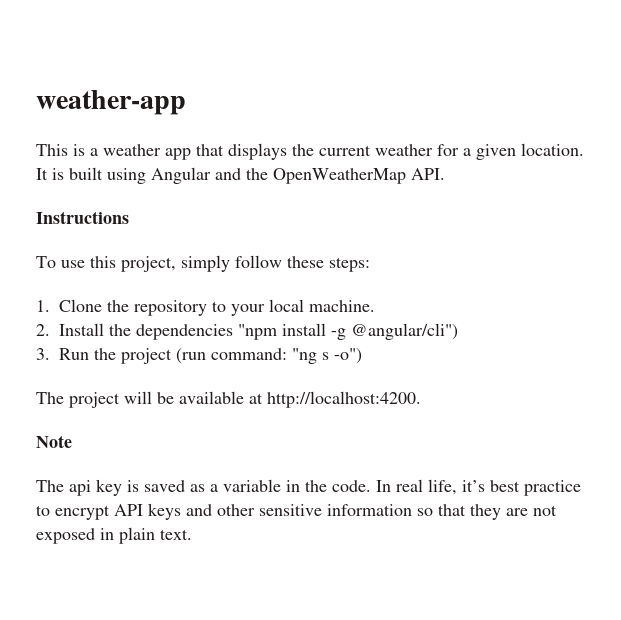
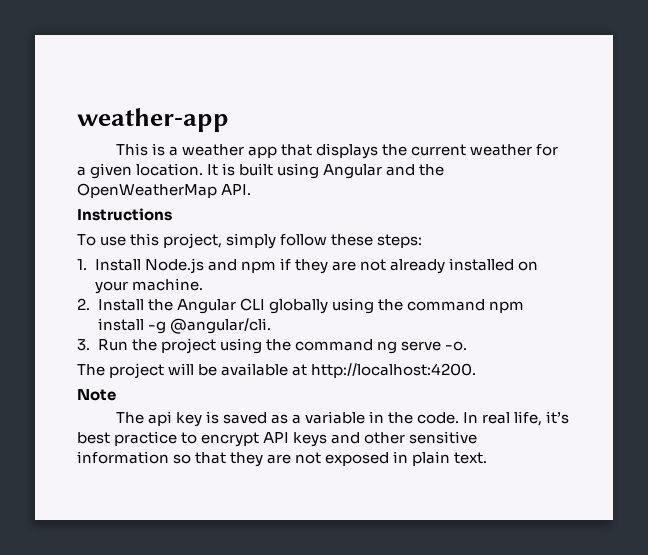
[59,299,376,316] [36,323,278,340] Clone the repository to your local machine. // 2. Install the dependencies "npm -> [94,258,539,274] [94,278,203,294] [77,298,524,314] Install Node.js and npm if they are not already installed on your machine. // 2. Install the Angular CLI globally using the command npm
[351,323,459,340] @angular/cli") -> [169,318,271,334] @angular/cli.
[176,348,363,364] (run command: "ng s -o") -> [219,338,467,354] using the command ng serve -o.

